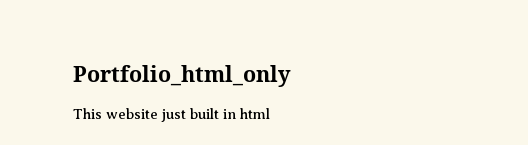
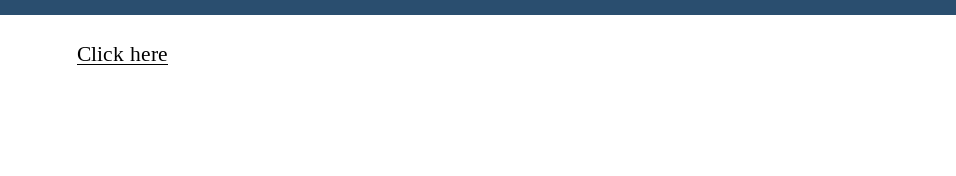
[73,65,291,87] [73,108,270,122] Portfolio_html_only // This website just built in html -> [77,47,168,61] Click here

